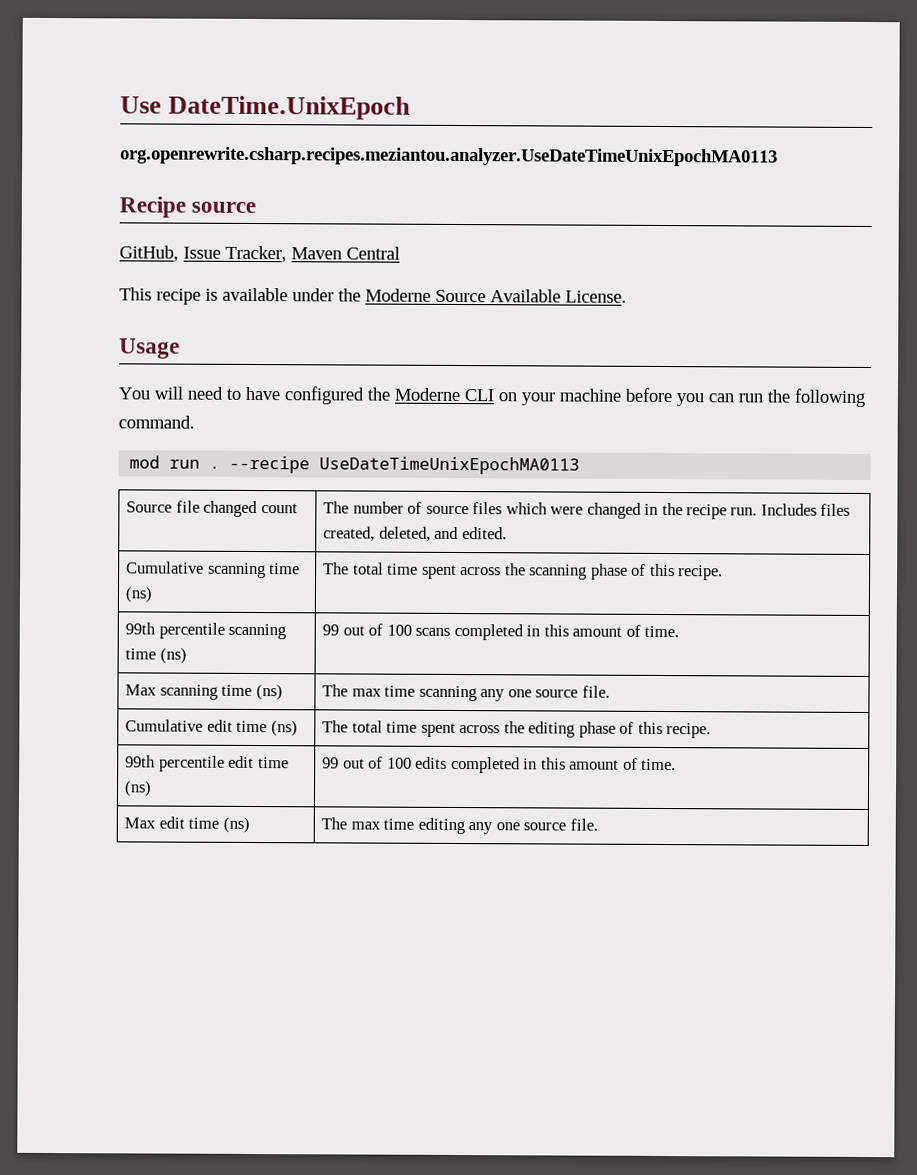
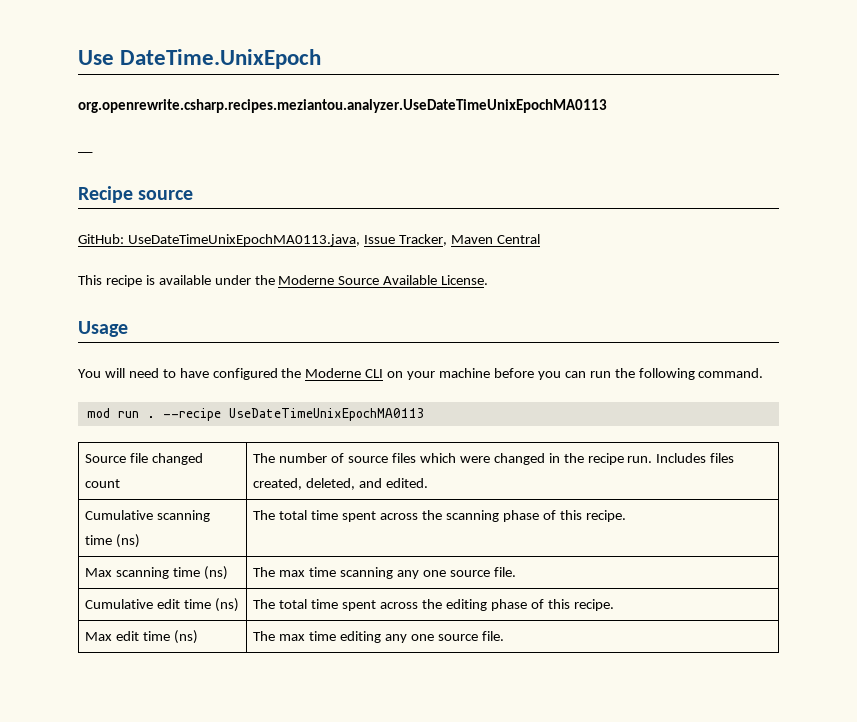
(778, 156) none -> [78,151,93,153] // __
[119,245,179,262] GitHub, -> [78,234,360,246] GitHub: UseDateTimeUnixEpochMA0113.java,
[125,622,287,640] [125,647,187,664] [322,623,680,641] // 99th percentile scanning time (ns) | 99 out of 100 scans completed in this amount of time. -> (626, 516) none
[125,755,289,772] [124,780,153,797] [322,756,677,774] // 99th percentile edit time (ns) | 99 out of 100 edits completed in this amount of time. -> (614, 605) none

